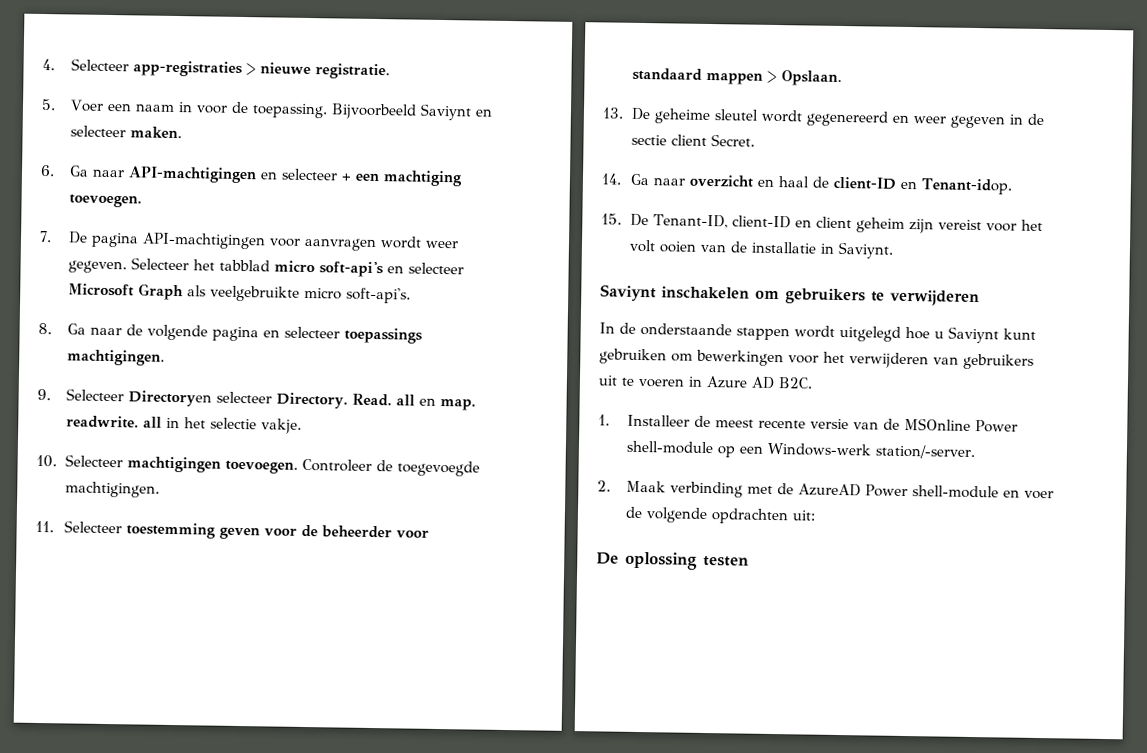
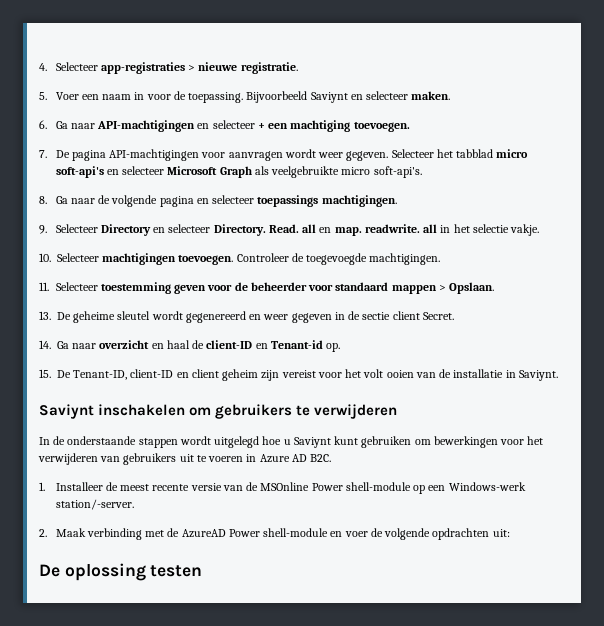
[127,390,212,407] Directoryen -> [100,224,166,236] Directory en
[920,178,1013,195] Tenant-idop. -> [270,340,341,352] Tenant-id op.

